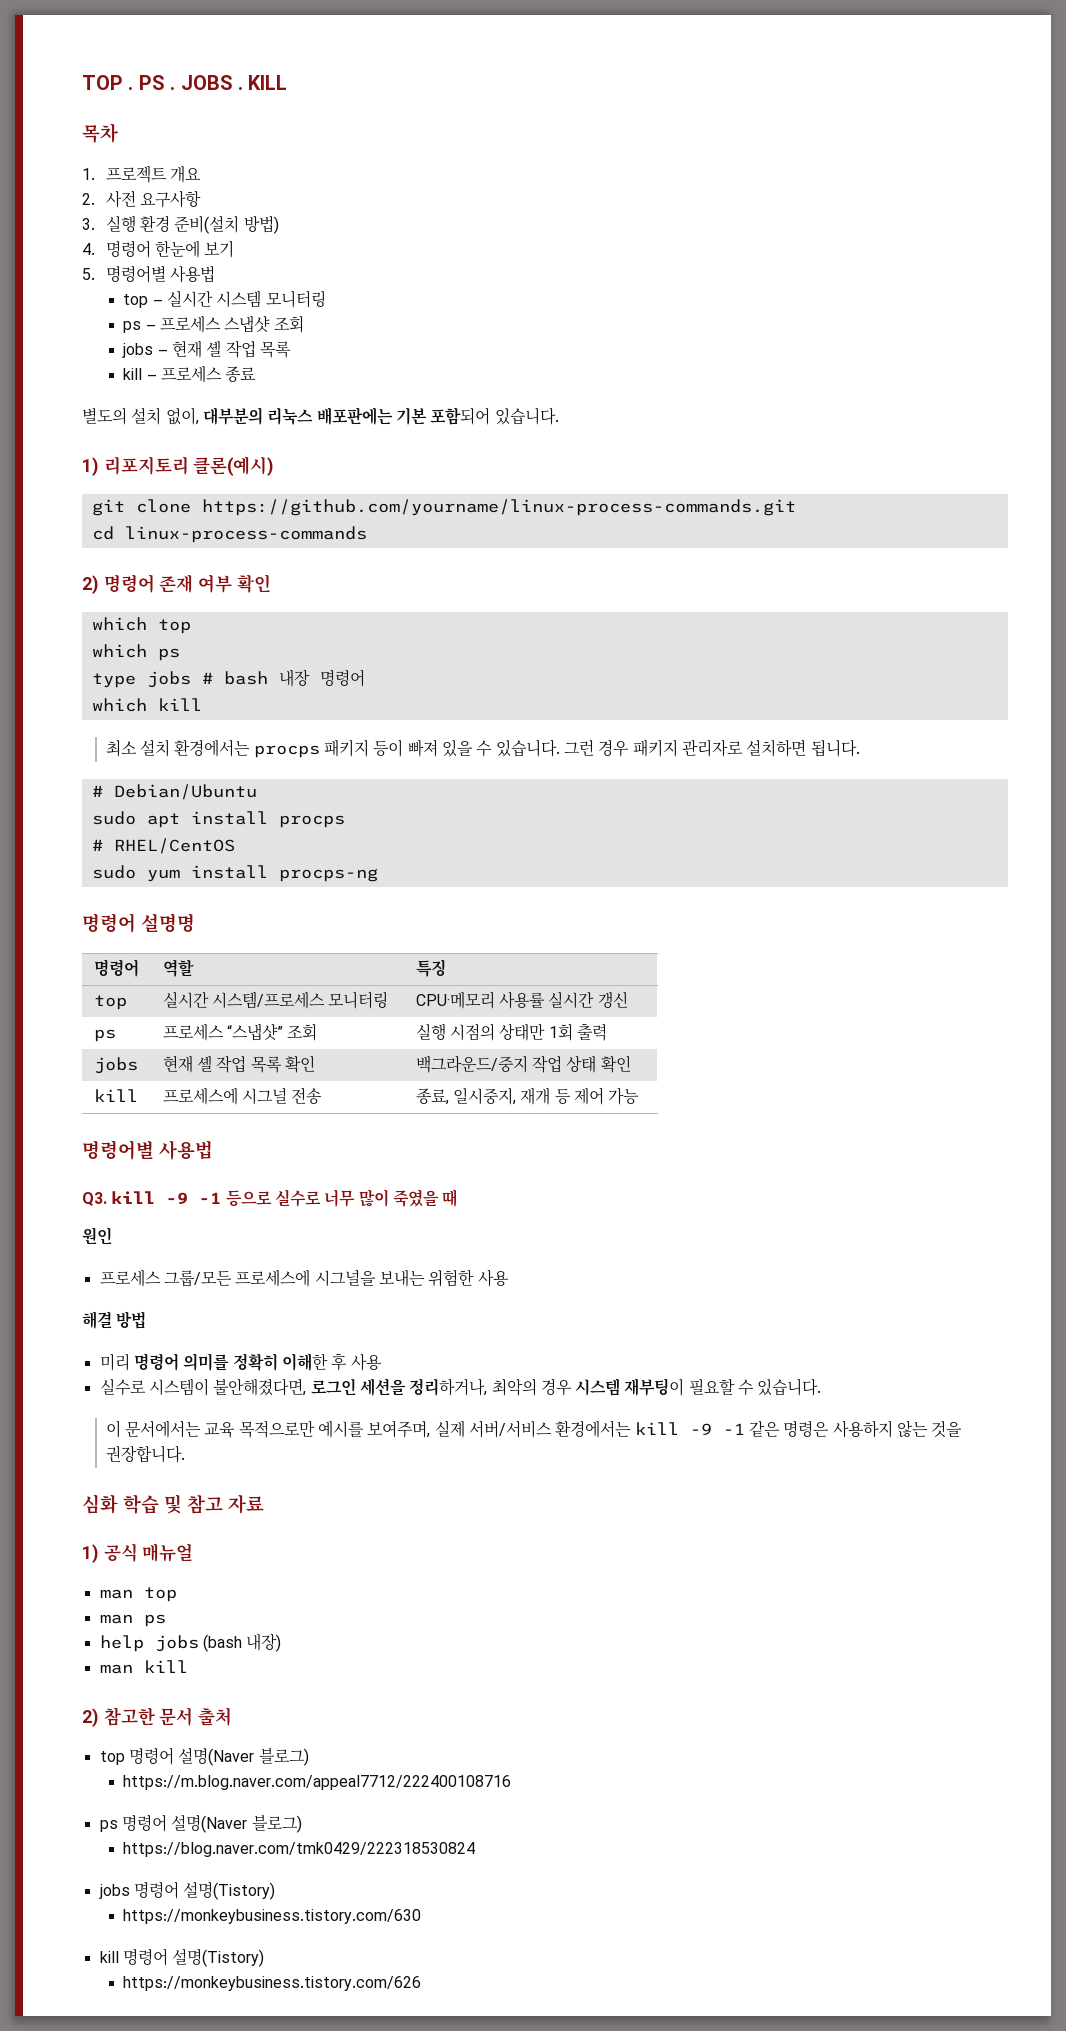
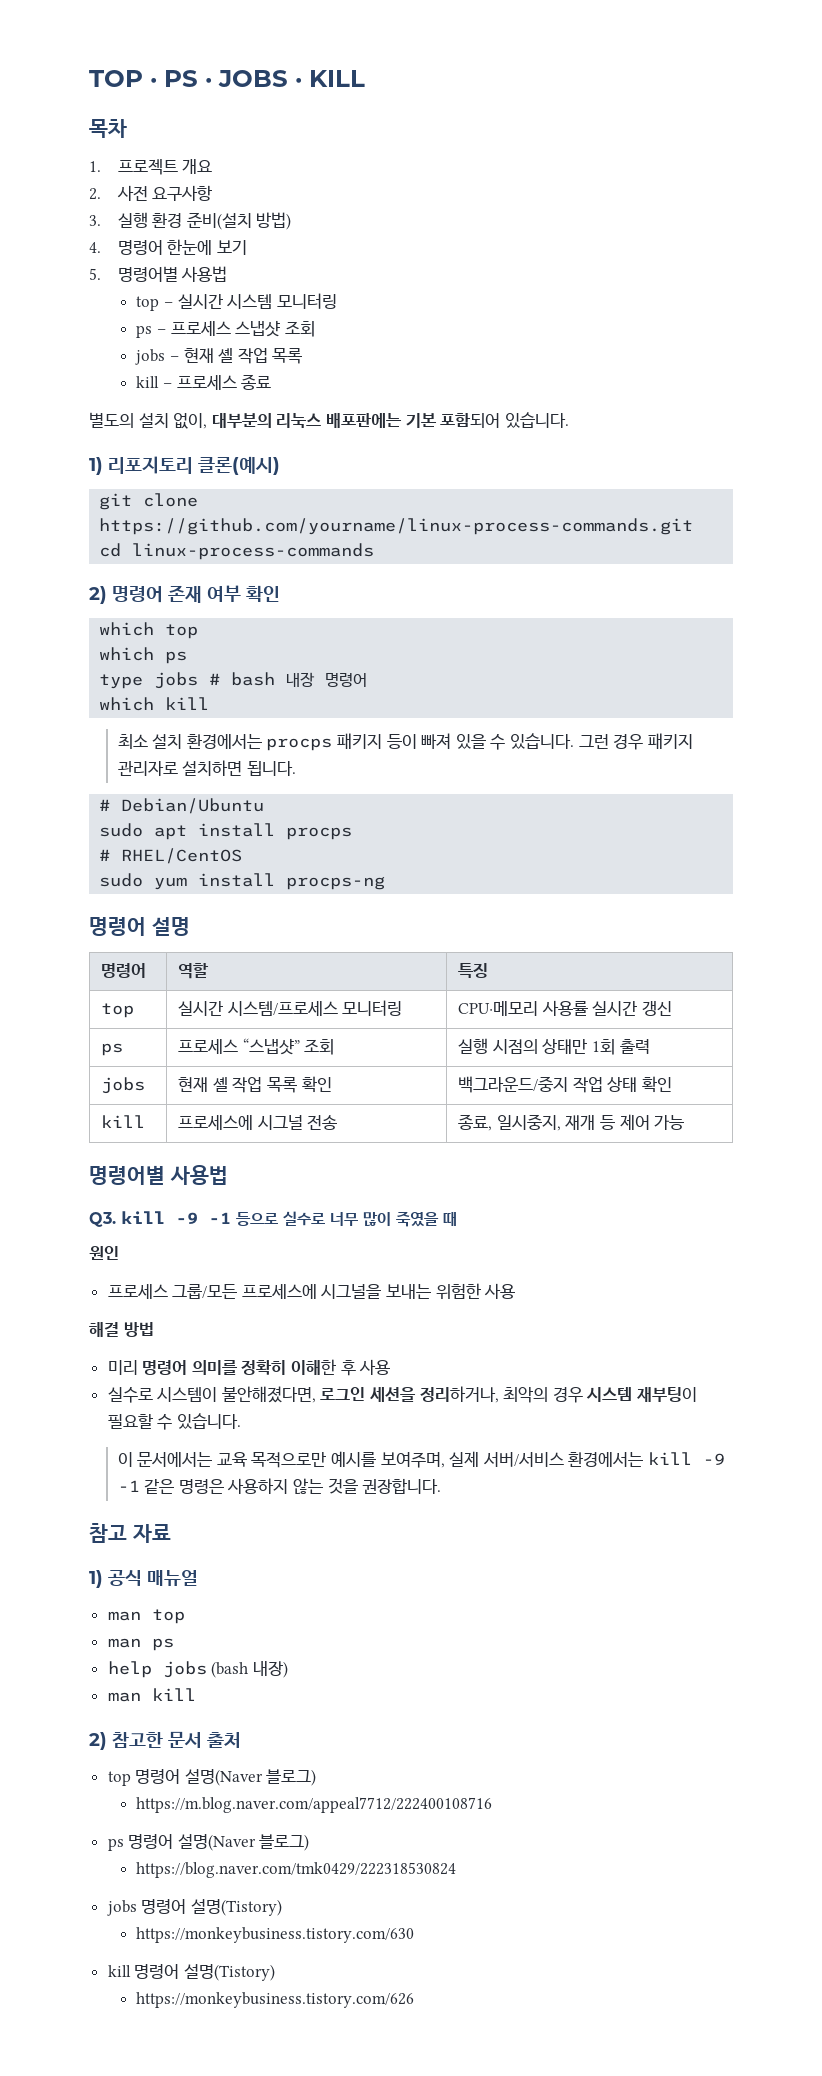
[128,75,244,90] . PS . JOBS . -> [150,70,302,87] · PS · JOBS ·
[141,913,195,932] 설명명 -> [152,917,190,936] 설명
[82,1494,182,1514] 심화 학습 및 -> (442, 1486) none

